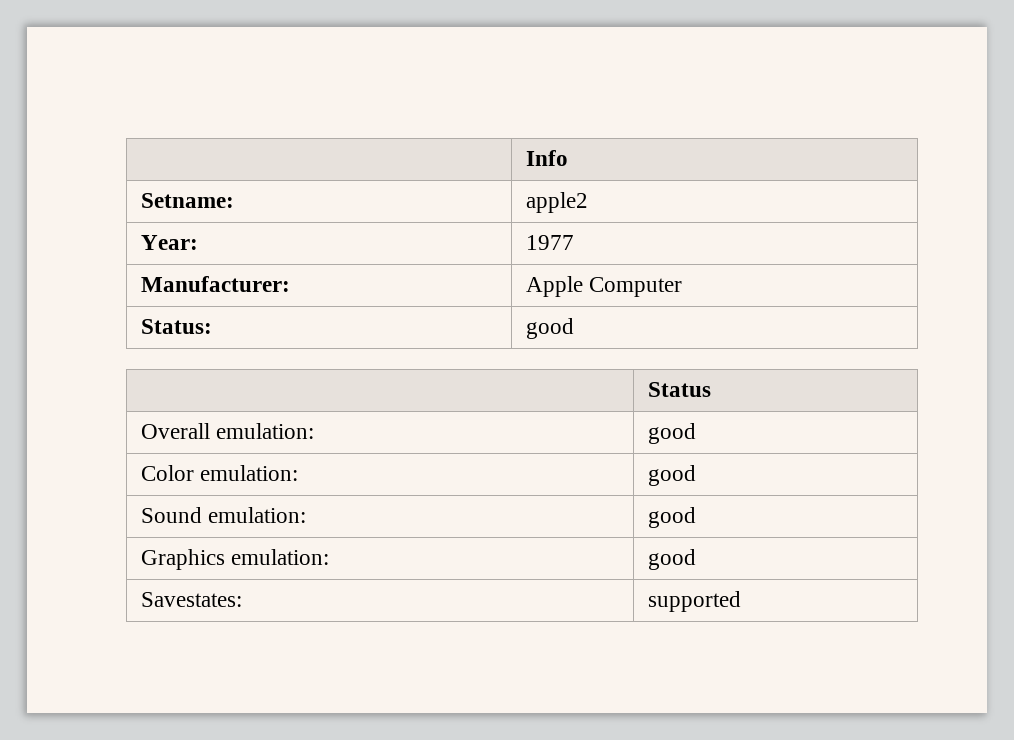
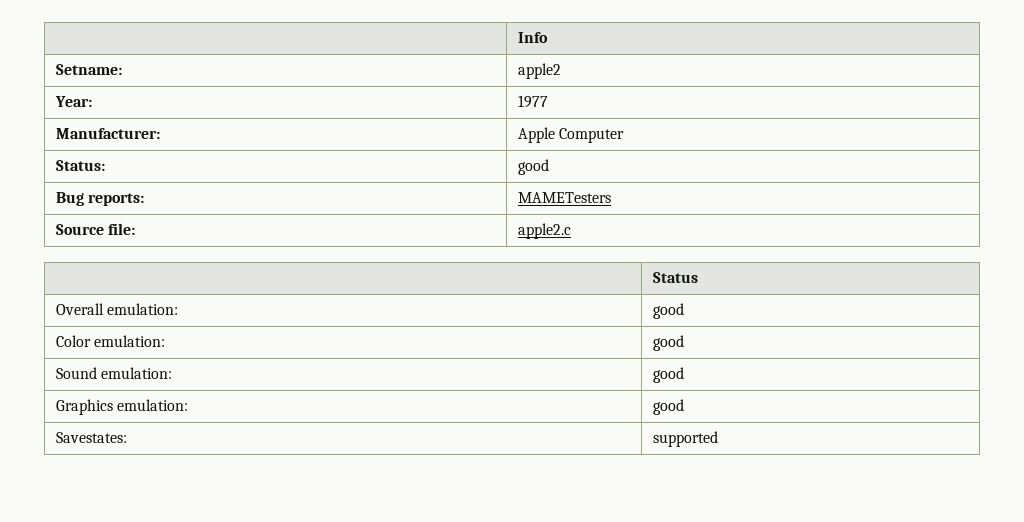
(574, 328) none -> [55,192,144,206] [517,192,611,203] [55,223,135,235] [517,223,571,239] // Bug reports: | MAMETesters // Source file: | apple2.c

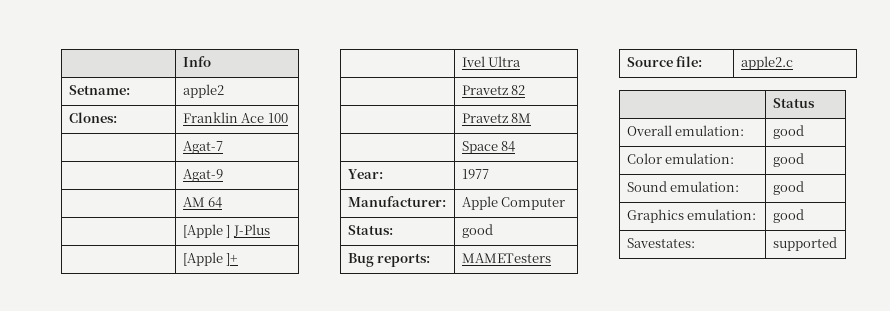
(561, 71) none -> [68,112,117,123] [182,112,288,123] [182,141,223,154] [182,169,223,182] [182,197,223,208] [182,224,270,238] [182,252,239,266] [461,56,522,67] [461,85,526,95] [461,113,532,123] [461,141,516,154] // Clones: | Franklin Ace 100 // | Agat-7 // | Agat-9 // | AM 64 // | [Apple ] J-Plus // | [Apple ]+ // | Ivel Ultra // | Pravetz 82 // | Pravetz 8M // | Space 84

